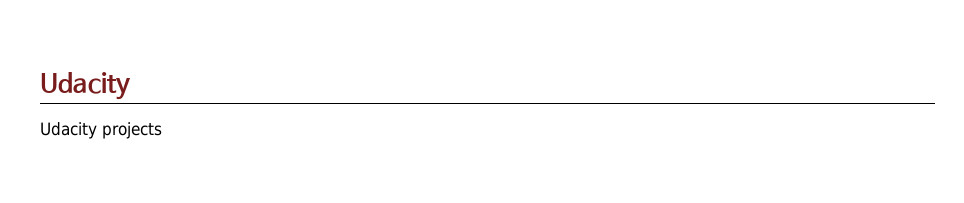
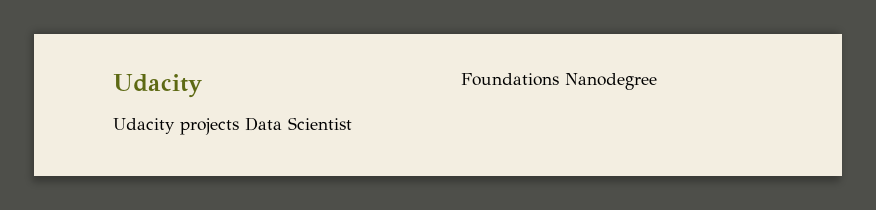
(162, 130) none -> [245,117,352,131] [461,73,657,90] Data Scientist Foundations Nanodegree

